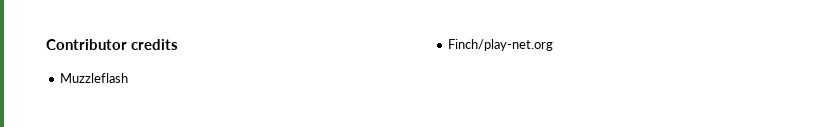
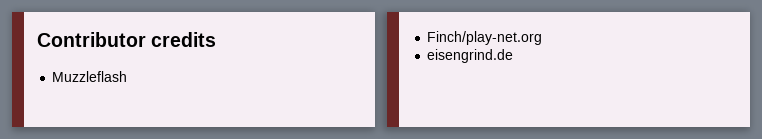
(554, 45) none -> [427,49,514,63] // eisengrind.de

